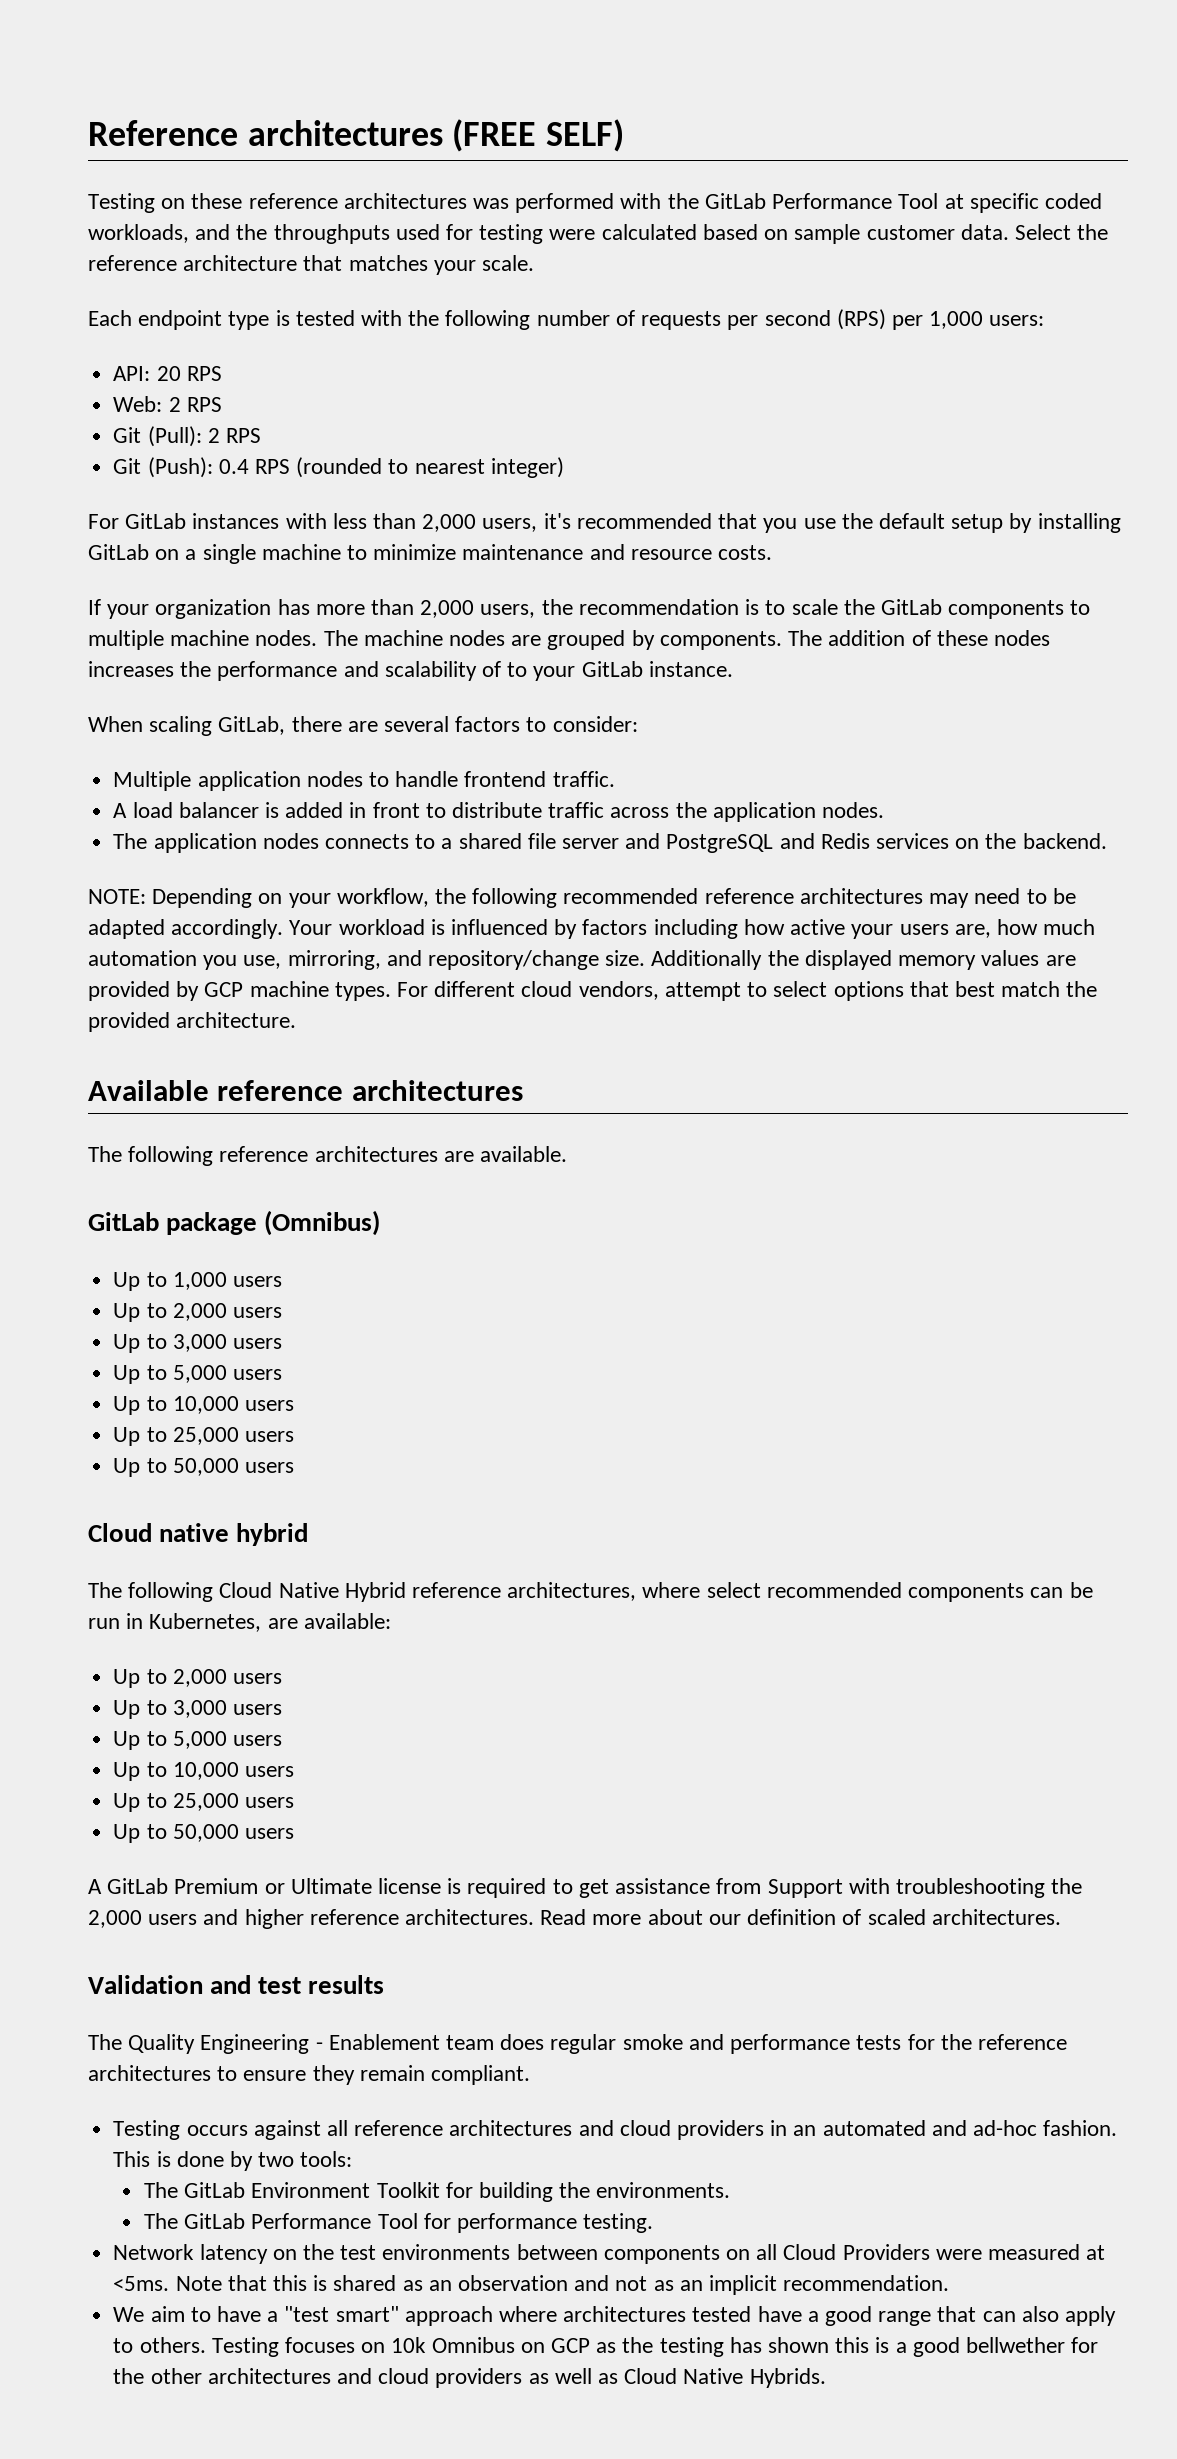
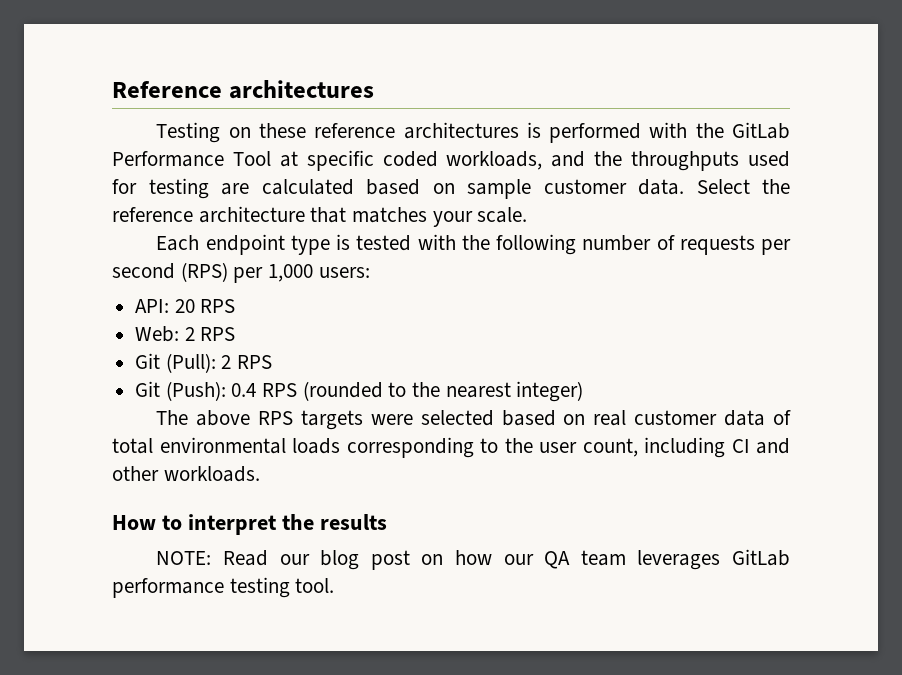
[452,119,625,152] (FREE SELF) -> (374, 89) none
[473,198,510,209] was -> [526,122,541,138] is
[549,229,596,240] were -> [221,183,249,195] are
(409, 466) none -> [412,382,441,397] the
[88,513,1121,533] [88,544,773,564] [88,599,1091,619] [88,630,1050,650] [88,661,733,681] [88,716,638,736] [113,771,615,791] [113,802,885,822] [113,833,1107,853] [88,888,1076,908] [88,919,1096,939] [88,950,1076,970] [88,981,1098,1001] [88,1012,297,1032] [88,1080,523,1101] [88,1146,568,1166] [88,1210,381,1236] [113,1272,282,1291] [113,1303,282,1322] [113,1334,282,1353] [113,1365,282,1384] [113,1396,294,1415] [113,1427,294,1446] [113,1458,294,1477] [88,1523,309,1546] [88,1582,1093,1602] [88,1613,391,1632] [113,1669,282,1688] [113,1700,282,1719] [113,1731,282,1750] [113,1762,294,1781] [113,1793,294,1812] [113,1824,294,1843] [88,1878,1083,1898] [88,1909,1061,1929] [88,1975,385,1994] [88,2034,1067,2054] [88,2065,531,2085] [113,2120,1118,2140] [113,2151,353,2171] [143,2182,731,2202] [143,2213,654,2233] [113,2244,1106,2264] [113,2275,950,2295] [113,2306,1117,2326] [113,2337,1099,2357] [113,2368,826,2388] For GitLab instances with less than 2,000 users, it's recommended that you use the default setup by installing GitLab on a single machine to minimize maintenance and resource costs. // If your organization has more than 2,000 users, the recommendation is to scale the GitLab components to multiple machine nodes. The machine nodes are grouped by components. The addition of these nodes increases the performance and scalability of to your GitLab instance. // When scaling GitLab, there are several factors to consider: // Multiple application nodes to handle frontend traffic. // A load balancer is added in front to distribute traffic across the application nodes. // The application nodes connects to a shared file server and PostgreSQL and Redis services on the backend. // NOTE: Depending on your workflow, the following recommended reference architectures may need to be adapted accordingly. Your workload is influenced by factors including how active your users are, how much automation you use, mirroring, and repository/change size. Additionally the displayed memory values are provided by GCP machine types. For different cloud vendors, attempt to select options that best match the provided architecture. // Available reference architectures // The following reference architectures are available. // GitLab package (Omnibus) // Up to 1,000 users // Up to 2,000 users // Up to 3,000 users // Up to 5,000 users // Up to 10,000 users // Up to 25,000 users // Up to 50,000 users // Cloud native hybrid // The following Cloud Native Hybrid reference architectures, where select recommended components can be run in Kubernetes, are available: // Up to 2,000 users // Up to 3,000 users // Up to 5,000 users // Up to 10,000 users // Up to 25,000 users // Up to 50,000 users // A GitLab Premium or Ultimate license is required to get assistance from Support with troubleshooting the 2,000 users and higher reference architectures. Read more about our definition of scaled architectures. // Validation and test results // The Quality Engineering - Enablement team does regular smoke and performance tests for the reference architectures to ensure they remain compliant. // Testing occurs against all reference architectures and cloud providers in an automated and ad-hoc fashion. This is done by two tools: // The GitLab Environment Toolkit for building the environments. // The GitLab Performance Tool for performance testing. // Network latency on the test environments between components on all Cloud Providers were measured at <5ms. Note that this is shared as an observation and not as an implicit recommendation. // We aim to have a "test smart" approach where architectures tested have a good range that can also apply to others. Testing focuses on 10k Omnibus on GCP as the testing has shown this is a good bellwether for the other architectures and cloud providers as well as Cloud Native Hybrids. -> [156,410,791,430] [112,437,790,458] [112,466,260,482] [112,514,387,535] [156,549,791,570] [112,577,335,598] The above RPS targets were selected based on real customer data of total environmental loads corresponding to the user count, including CI and other workloads. // How to interpret the results // NOTE: Read our blog post on how our QA team leverages GitLab performance testing tool.

